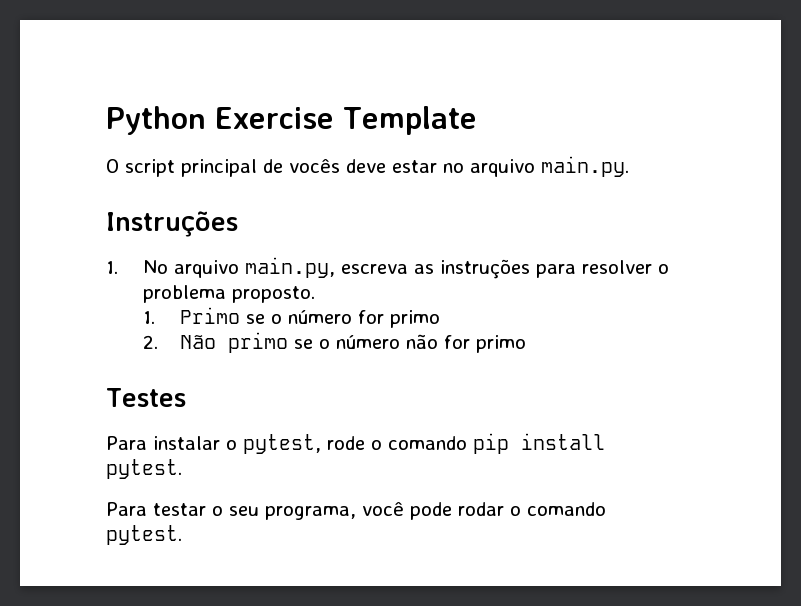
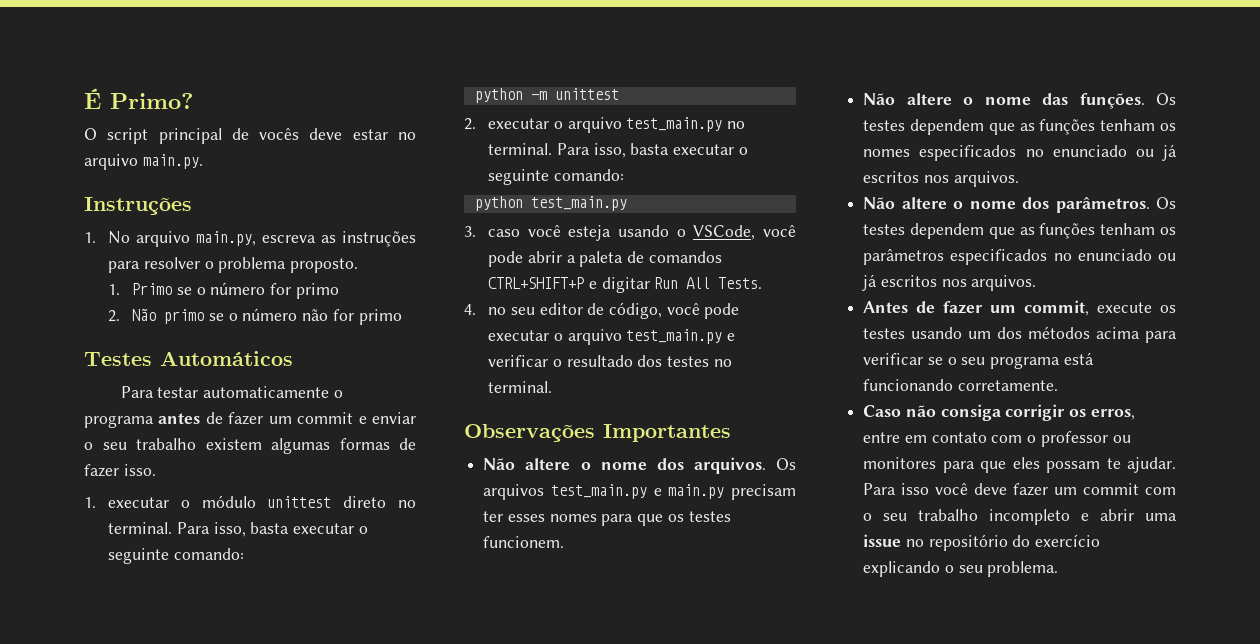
[106,106,477,135] Python Exercise Template -> [84,88,193,109] É Primo?
[106,433,605,454] [106,459,182,479] [106,502,606,520] [106,525,182,545] // Para instalar o pytest, rode o comando pip install pytest. // Para testar o seu programa, você pode rodar o comando pytest. -> [160,351,293,366] [120,386,343,398] [84,412,417,428] [84,438,416,454] [84,464,156,477] [84,495,416,508] [108,522,368,537] [108,548,244,564] [474,88,619,103] [464,117,745,133] [488,143,748,158] [488,169,624,185] [474,196,627,211] [464,225,796,241] [488,251,722,267] [488,277,763,293] [464,302,740,319] [488,329,735,345] [488,355,732,367] [488,381,553,393] [464,424,731,442] [483,457,796,474] [483,484,796,500] [483,511,731,526] [483,536,565,548] [863,93,1176,109] [863,119,1176,135] [863,144,1177,161] [863,171,1019,187] [863,196,1176,213] [863,223,1176,239] [863,249,1176,265] [862,274,1037,291] [863,300,1176,316] [863,326,1177,343] [863,352,1094,369] [863,379,1058,391] [863,404,1135,421] [863,431,1131,447] [863,457,1176,473] [863,483,1176,496] [863,509,1177,525] [863,534,1101,551] [863,561,1059,577] Automáticos // Para testar automaticamente o programa antes de fazer um commit e enviar o seu trabalho existem algumas formas de fazer isso. // 1. executar o módulo unittest direto no terminal. Para isso, basta executar o seguinte comando: // python -m unittest // 2. executar o arquivo test_main.py no terminal. Para isso, basta executar o seguinte comando: // python test_main.py // 3. caso você esteja usando o VSCode, você pode abrir a paleta de comandos CTRL+SHIFT+P e digitar Run All Tests. // 4. no seu editor de código, você pode executar o arquivo test_main.py e verificar o resultado dos testes no terminal. // Observações Importantes // Não altere o nome dos arquivos. Os arquivos test_main.py e main.py precisam ter esses nomes para que os testes funcionem. // Não altere o nome das funções. Os testes dependem que as funções tenham os nomes especificados no enunciado ou já escritos nos arquivos. // Não altere o nome dos parâmetros. Os testes dependem que as funções tenham os parâmetros especificados no enunciado ou já escritos nos arquivos. // Antes de fazer um commit, execute os testes usando um dos métodos acima para verificar se o seu programa está funcionando corretamente. // Caso não consiga corrigir os erros, entre em contato com o professor ou monitores para que eles possam te ajudar. Para isso você deve fazer um commit com o seu trabalho incompleto e abrir uma issue no repositório do exercício explicando o seu problema.

